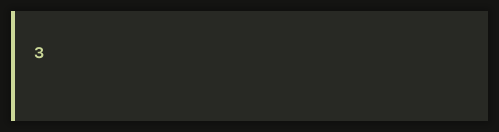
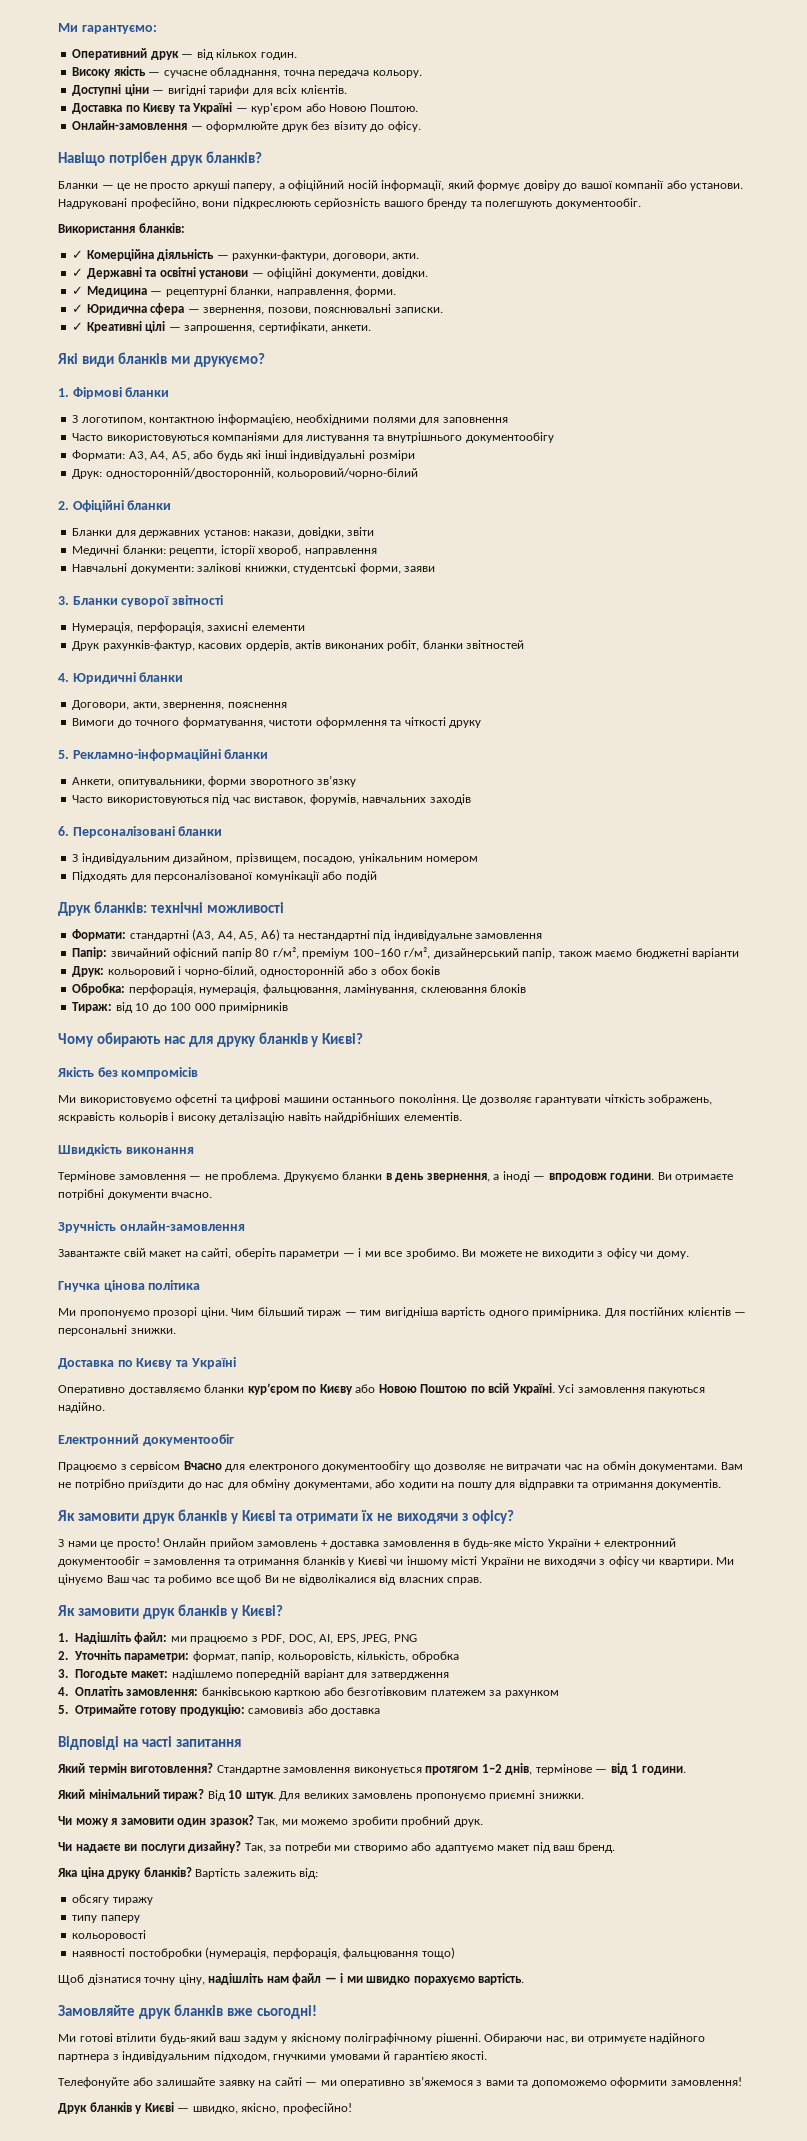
[34,47,44,59] 3 -> [58,23,157,34] [72,48,297,60] [72,66,422,78] [72,84,347,96] [72,102,418,114] [72,120,421,132] [58,151,262,166] [58,180,744,191] [58,198,641,209] [58,223,185,235] [72,249,420,261] [72,267,429,279] [72,286,397,297] [72,303,443,315] [72,321,372,333] [57,352,265,367] [58,387,170,399] [72,414,508,425] [72,432,554,443] [72,450,415,461] [72,468,419,479] [58,500,172,512] [72,527,375,538] [72,545,377,556] [72,563,436,574] [58,595,223,607] [72,622,305,633] [72,640,525,651] [58,672,184,684] [72,700,287,710] [72,717,482,728] [58,749,269,761] [72,775,357,787] [72,794,471,805] [58,826,223,838] [72,853,479,864] [72,871,377,882] [58,901,284,916] [72,929,543,941] [72,947,740,959] [72,966,441,977] [72,983,527,995] [72,1002,289,1013] [58,1032,364,1047] [57,1067,199,1079] [58,1094,713,1105] [58,1112,462,1123] [58,1144,194,1156] [58,1171,734,1182] [58,1189,213,1200] [58,1221,245,1233] [58,1248,689,1259] [58,1280,201,1292] [58,1307,747,1318] [58,1325,176,1336] [58,1357,236,1369] [58,1383,706,1395] [58,1402,105,1413] [58,1434,234,1446] [58,1461,743,1472] [58,1479,722,1490] [57,1509,514,1524] [58,1538,676,1549] [58,1556,735,1567] [58,1574,483,1585] [57,1604,283,1619] [58,1632,417,1644] [58,1650,459,1662] [58,1669,449,1680] [58,1686,559,1698] [58,1704,381,1716] [58,1736,241,1750] [57,1763,686,1775] [57,1789,584,1801] [58,1815,483,1827] [58,1841,615,1853] [57,1867,319,1879] [72,1894,153,1905] [72,1915,140,1923] [72,1930,147,1941] [72,1947,455,1959] [58,1973,525,1985] [58,2004,317,2019] [58,2033,706,2044] [58,2051,488,2062] [58,2076,742,2088] [58,2102,352,2114] Ми гарантуємо: // Оперативний друк — від кількох годин. // Високу якість — сучасне обладнання, точна передача кольору. // Доступні ціни — вигідні тарифи для всіх клієнтів. // Доставка по Києву та Україні — кур'єром або Новою Поштою. // Онлайн-замовлення — оформлюйте друк без візиту до офісу. // Навіщо потрібен друк бланків? // Бланки — це не просто аркуші паперу, а офіційний носій інформації, який формує довіру до вашої компанії або установи. Надруковані професійно, вони підкреслюють серйозність вашого бренду та полегшують документообіг. // Використання бланків: // ✓ Комерційна діяльність — рахунки-фактури, договори, акти. // ✓ Державні та освітні установи — офіційні документи, довідки. // ✓ Медицина — рецептурні бланки, направлення, форми. // ✓ Юридична сфера — звернення, позови, пояснювальні записки. // ✓ Креативні цілі — запрошення, сертифікати, анкети. // Які види бланків ми друкуємо? // 1. Фірмові бланки // З логотипом, контактною інформацією, необхідними полями для заповнення // Часто використовуються компаніями для листування та внутрішнього документообігу // Формати: А3, A4, A5, або будь які інші індивідуальні розміри // Друк: односторонній/двосторонній, кольоровий/чорно-білий // 2. Офіційні бланки // Бланки для державних установ: накази, довідки, звіти // Медичні бланки: рецепти, історії хвороб, направлення // Навчальні документи: залікові книжки, студентські форми, заяви // 3. Бланки суворої звітності // Нумерація, перфорація, захисні елементи // Друк рахунків-фактур, касових ордерів, актів виконаних робіт, бланки звітностей // 4. Юридичні бланки // Договори, акти, звернення, пояснення // Вимоги до точного форматування, чистоти оформлення та чіткості друку // 5. Рекламно-інформаційні бланки // Анкети, опитувальники, форми зворотного зв’язку // Часто використовуються під час виставок, форумів, навчальних заходів // 6. Персоналізовані бланки // З індивідуальним дизайном, прізвищем, посадою, унікальним номером // Підходять для персоналізованої комунікації або подій // Друк бланків: технічні можливості // Формати: стандартні (А3, A4, A5, A6) та нестандартні під індивідуальне замовлення // Папір: звичайний офісний папір 80 г/м², преміум 100–160 г/м², дизайнерський папір, також маємо бюджетні варіанти // Друк: кольоровий і чорно-білий, односторонній або з обох боків // Обробка: перфорація, нумерація, фальцювання, ламінування, склеювання блоків // Тираж: від 10 до 100 000 примірників // Чому обирають нас для друку бланків у Києві? // Якість без компромісів // Ми використовуємо офсетні та цифрові машини останнього покоління. Це дозволяє гарантувати чіткість зображень, яскравість кольорів і високу деталізацію навіть найдрібніших елементів. // Швидкість виконання // Термінове замовлення — не проблема. Друкуємо бланки в день звернення, а іноді — впродовж години. Ви отримаєте потрібні документи вчасно. // Зручність онлайн-замовлення // Завантажте свій макет на сайті, оберіть параметри — і ми все зробимо. Ви можете не виходити з офісу чи дому. // Гнучка цінова політика // Ми пропонуємо прозорі ціни. Чим більший тираж — тим вигідніша вартість одного примірника. Для постійних клієнтів — персональні знижки. // Доставка по Києву та Україні // Оперативно доставляємо бланки кур’єром по Києву або Новою Поштою по всій Україні. Усі замовлення пакуються надійно. // Електронний документообіг // Працюємо з сервісом Вчасно для електроного документообігу що дозволяє не витрачати час на обмін документами. Вам не потрібно приїздити до нас для обміну документами, або ходити на пошту для відправки та отримання документів. // Як замовити друк бланків у Києві та отримати їх не виходячи з офісу? // З нами це просто! Онлайн прийом замовлень + доставка замовлення в будь-яке місто України + електронний документообіг = замовлення та отримання бланків у Києві чи іншому місті України не виходячи з офісу чи квартири. Ми цінуємо Ваш час та робимо все щоб Ви не відволікалися від власних справ. // Як замовити друк бланків у Києві? // 1. Надішліть файл: ми працюємо з PDF, DOC, AI, EPS, JPEG, PNG // 2. Уточніть параметри: формат, папір, кольоровість, кількість, обробка // 3. Погодьте макет: надішлемо попередній варіант для затвердження // 4. Оплатіть замовлення: банківською карткою або безготівковим платежем за рахунком // 5. Отримайте готову продукцію: самовивіз або доставка // Відповіді на часті запитання // Який термін виготовлення? Стандартне замовлення виконується протягом 1–2 днів, термінове — від 1 години. // Який мінімальний тираж? Від 10 штук. Для великих замовлень пропонуємо приємні знижки. // Чи можу я замовити один зразок? Так, ми можемо зробити пробний друк. // Чи надаєте ви послуги дизайну? Так, за потреби ми створимо або адаптуємо макет під ваш бренд. // Яка ціна друку бланків? Вартість залежить від: // обсягу тиражу // типу паперу // кольоровості // наявності постобробки (нумерація, перфорація, фальцювання тощо) // Щоб дізнатися точну ціну, надішліть нам файл — і ми швидко порахуємо вартість. // Замовляйте друк бланків вже сьогодні! // Ми готові втілити будь-який ваш задум у якісному поліграфічному рішенні. Обираючи нас, ви отримуєте надійного партнера з індивідуальним підходом, гнучкими умовами й гарантією якості. // Телефонуйте або залишайте заявку на сайті — ми оперативно зв’яжемося з вами та допоможемо оформити замовлення! // Друк бланків у Києві — швидко, якісно, професійно!

